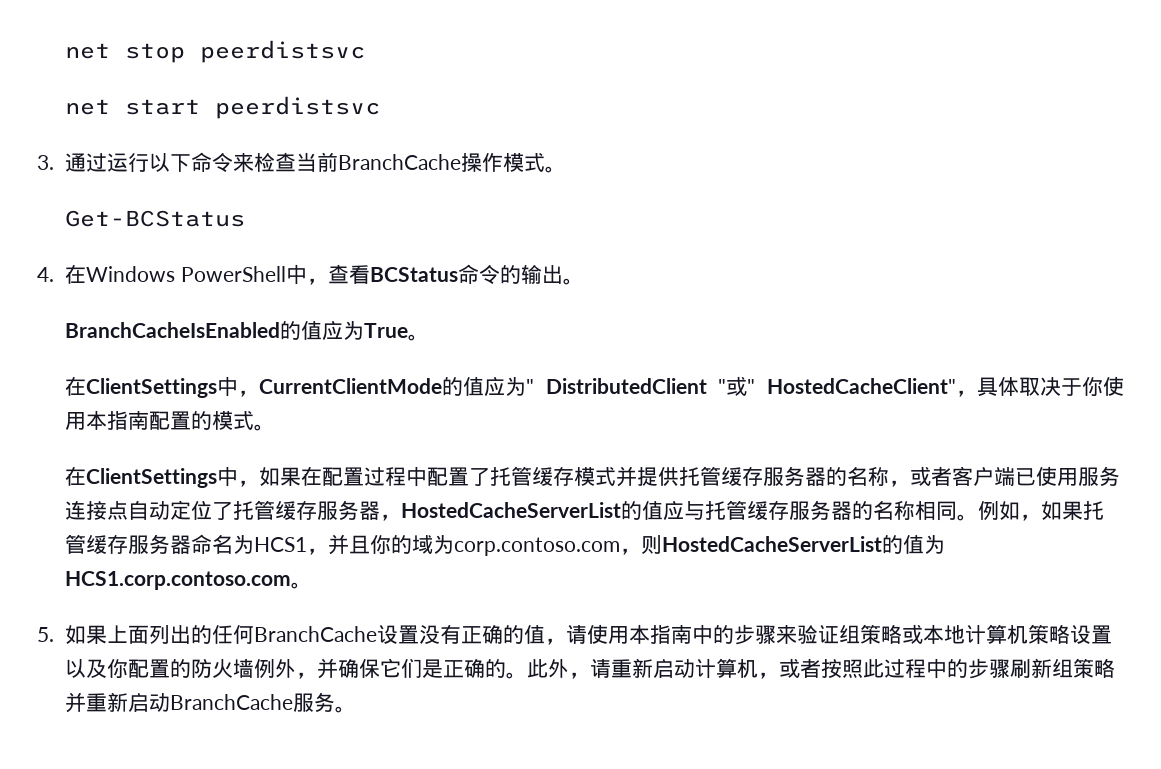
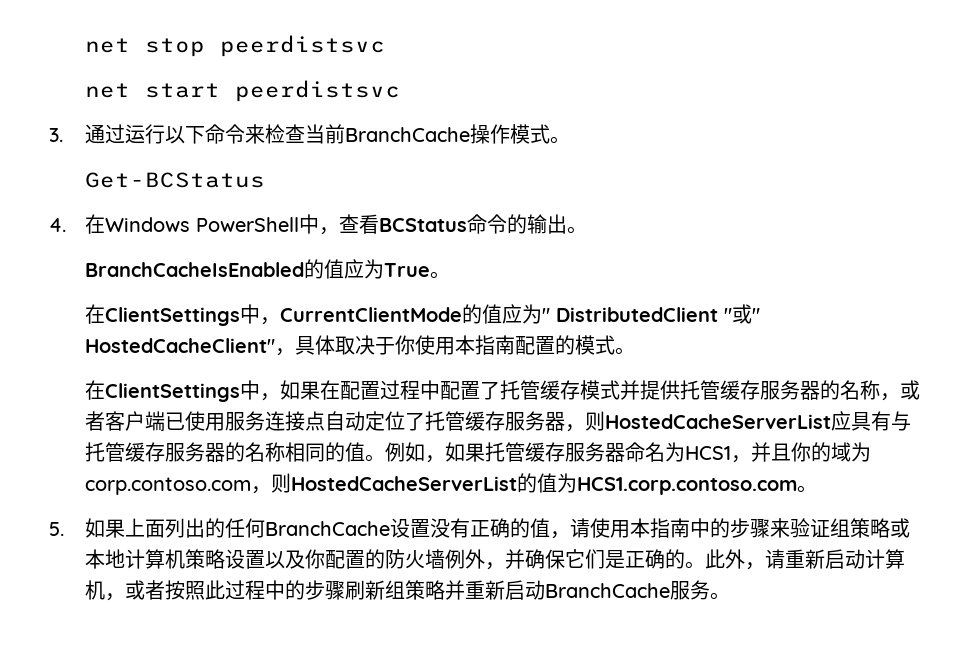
[400,500,684,520] HostedCacheServerList的值应 -> [585,411,892,431] 则HostedCacheServerList应具有
(957, 511) none -> [325,442,366,462] 的值

